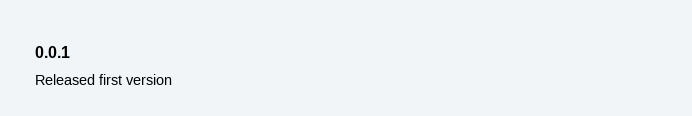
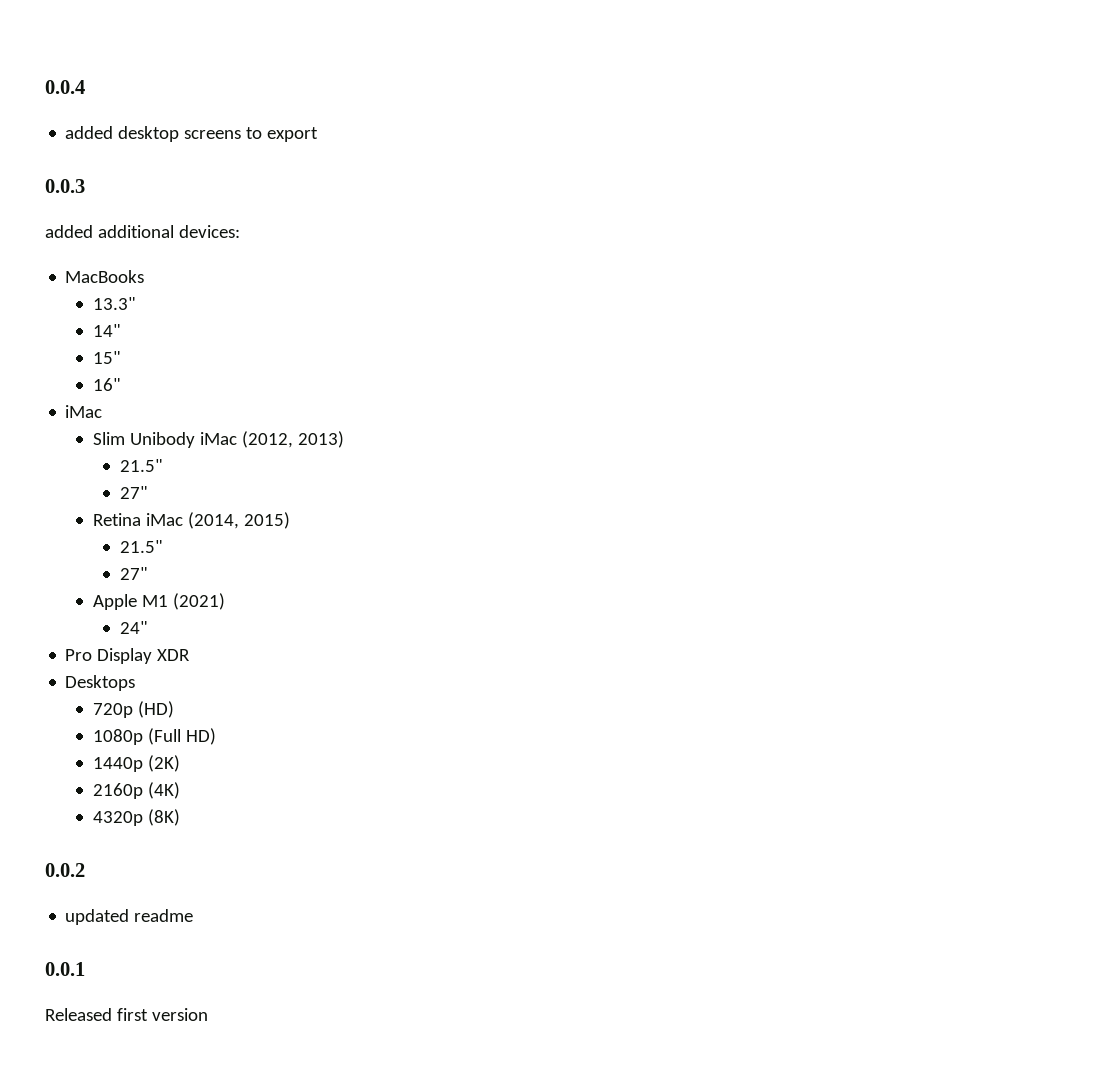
(35, 52) none -> [45,80,85,94] [65,126,319,142] [45,179,85,193] [45,225,240,238] [65,270,145,283] [92,297,136,310] [92,324,121,337] [92,351,121,364] [92,378,121,391] [65,405,103,418] [92,431,344,448] [119,459,163,472] [119,486,148,499] [92,512,290,529] [119,540,163,553] [119,567,148,580] [92,593,225,610] [119,621,148,634] [65,648,191,664] [65,675,136,691] [92,701,174,718] [92,728,216,745] [92,755,180,772] [92,782,180,799] [92,809,180,826] [45,863,85,877] [65,909,194,925] 0.0.4 // added desktop screens to export // 0.0.3 // added additional devices: // MacBooks // 13.3" // 14" // 15" // 16" // iMac // Slim Unibody iMac (2012, 2013) // 21.5" // 27" // Retina iMac (2014, 2015) // 21.5" // 27" // Apple M1 (2021) // 24" // Pro Display XDR // Desktops // 720p (HD) // 1080p (Full HD) // 1440p (2K) // 2160p (4K) // 4320p (8K) // 0.0.2 // updated readme //

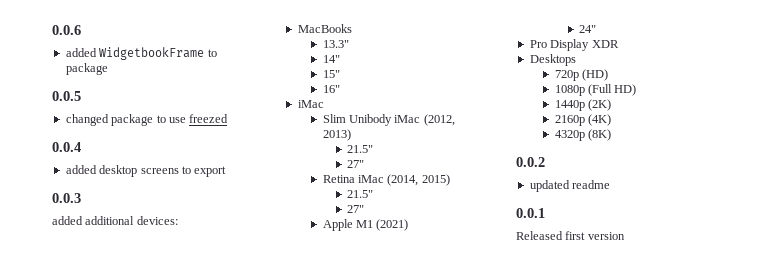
(45, 87) none -> [52,25,81,35] [65,47,217,60] [65,63,108,75] [52,91,81,101] [65,114,229,126] 0.0.6 // added WidgetbookFrame to package // 0.0.5 // changed package to use freezed //

